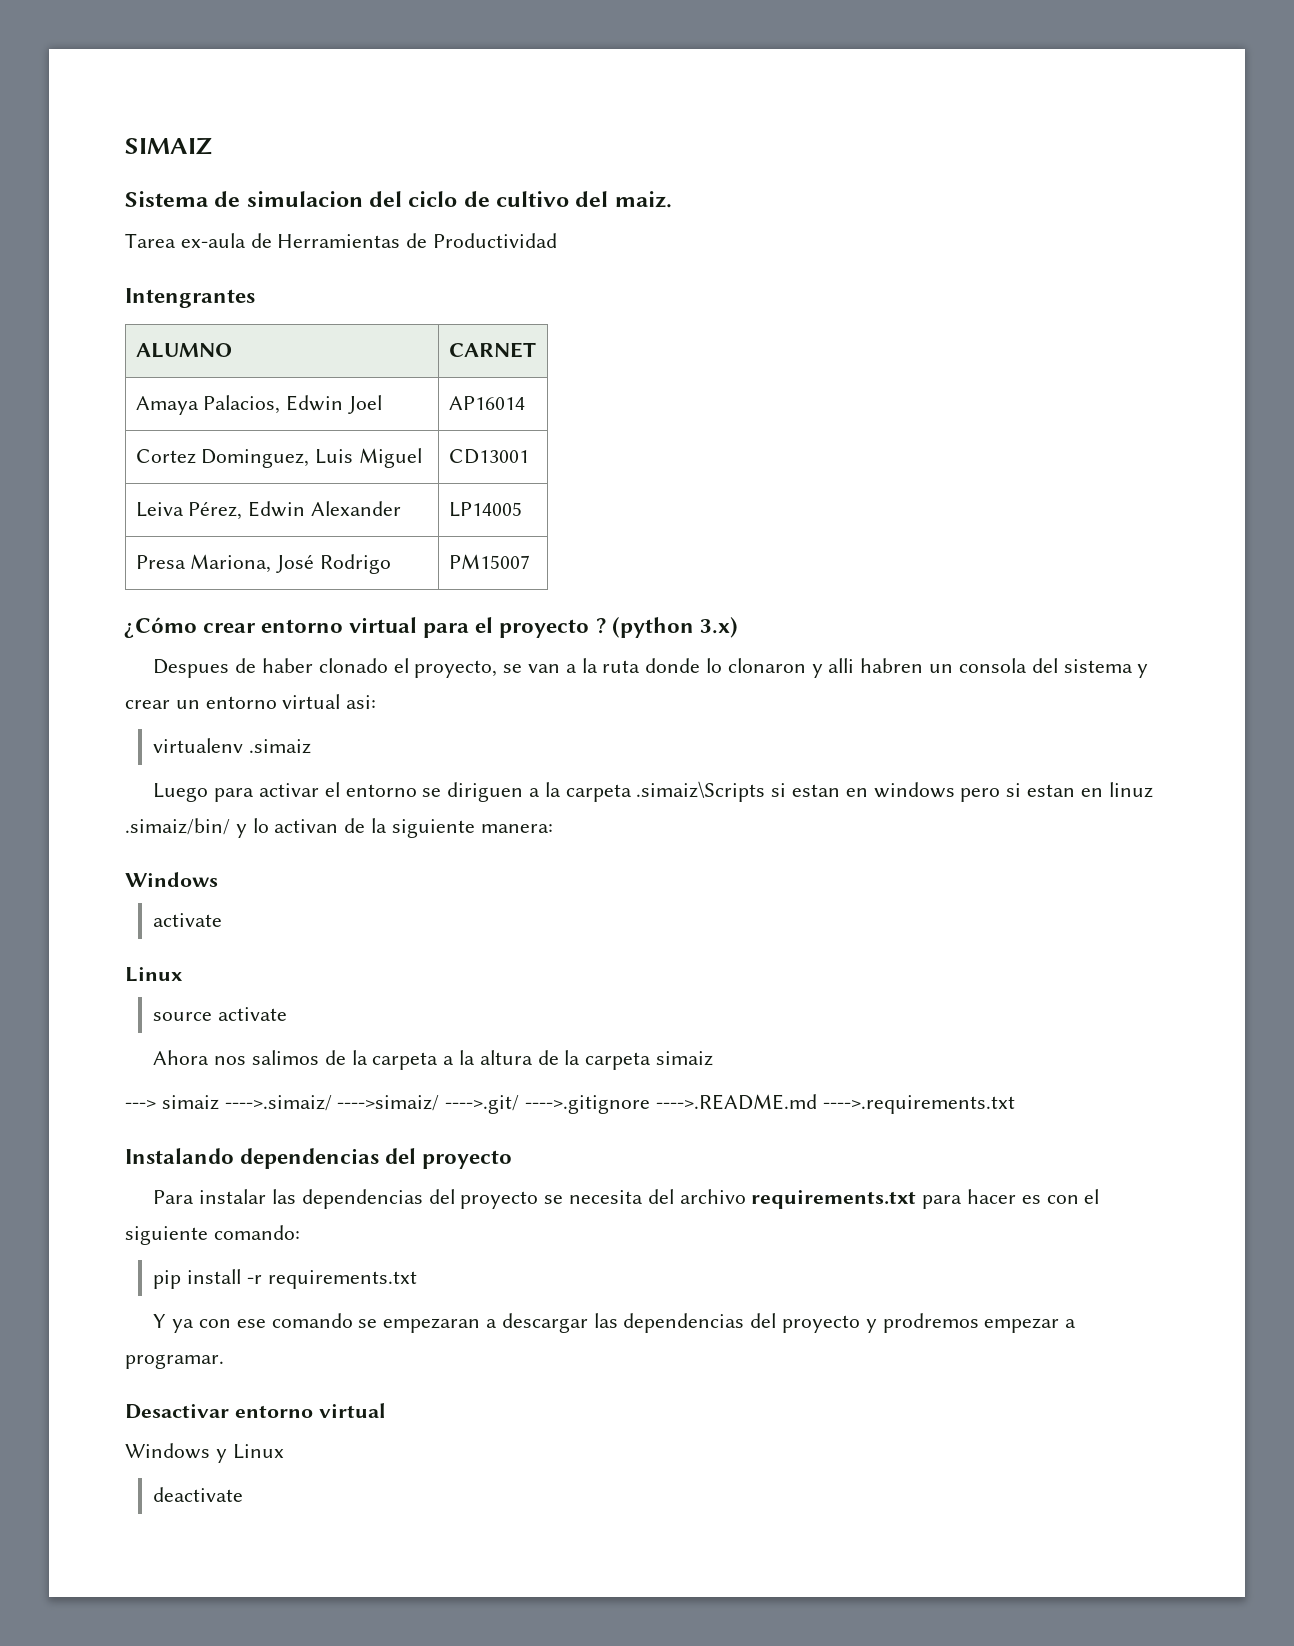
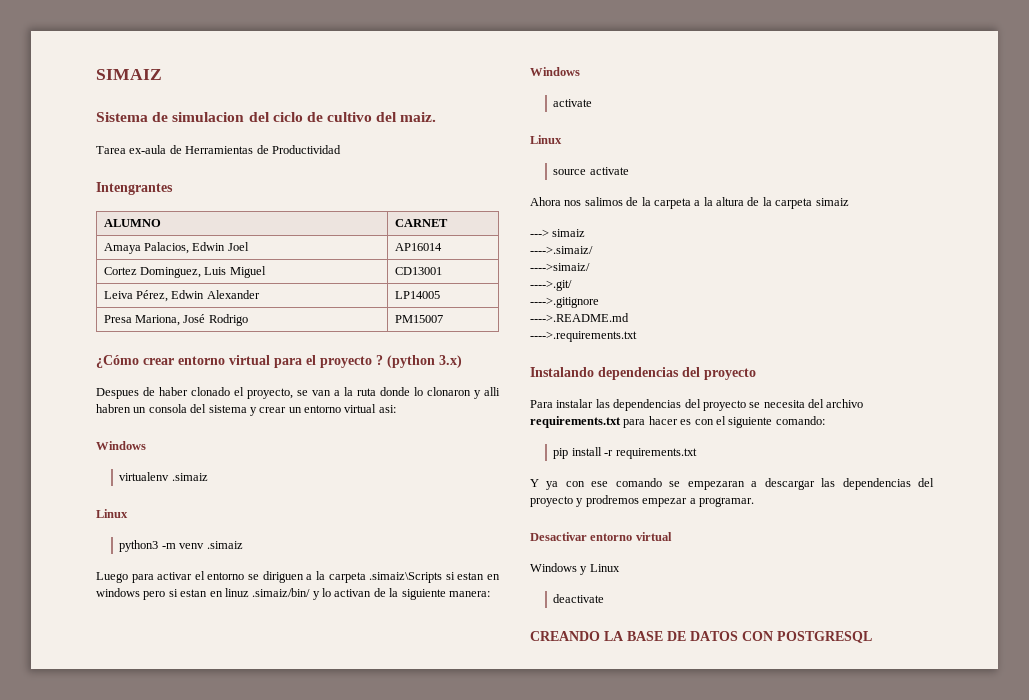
(377, 702) none -> [96,441,146,450] // Windows
(312, 746) none -> [96,509,128,518] [119,540,243,552] // Linux // python3 -m venv .simaiz
(219, 1102) none -> (586, 233) //
(332, 1103) none -> (593, 250) //
(440, 1103) none -> (590, 267) //
(520, 1104) none -> (572, 285) //
(651, 1104) none -> (599, 302) //
(817, 1102) none -> (629, 317) //
(244, 1494) none -> [530,631,872,643] // CREANDO LA BASE DE DATOS CON POSTGRESQL

